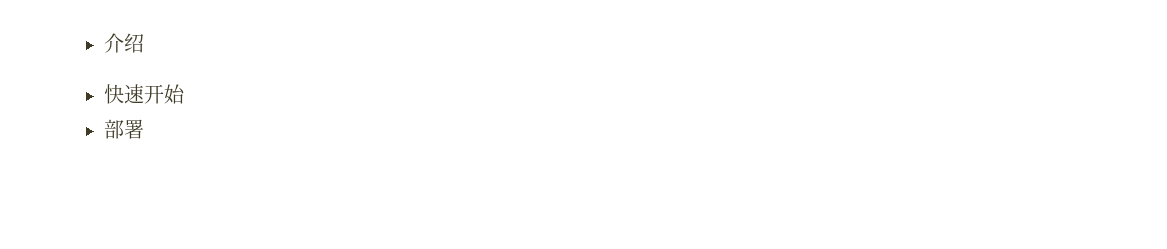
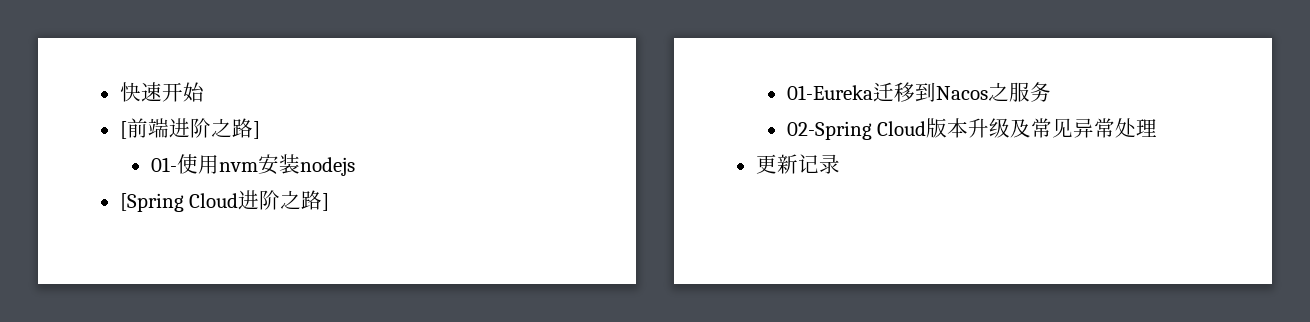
[104,33,144,53] 介绍 // -> (119, 92) none
[104,119,144,139] 部署 -> [119,118,260,139] [150,154,355,176] [119,190,330,212] [786,82,1051,102] [786,118,1158,140] [755,154,840,174] [前端进阶之路] // 01-使用nvm安装nodejs // [Spring Cloud进阶之路] // 01-Eureka迁移到Nacos之服务 // 02-Spring Cloud版本升级及常见异常处理 // 更新记录

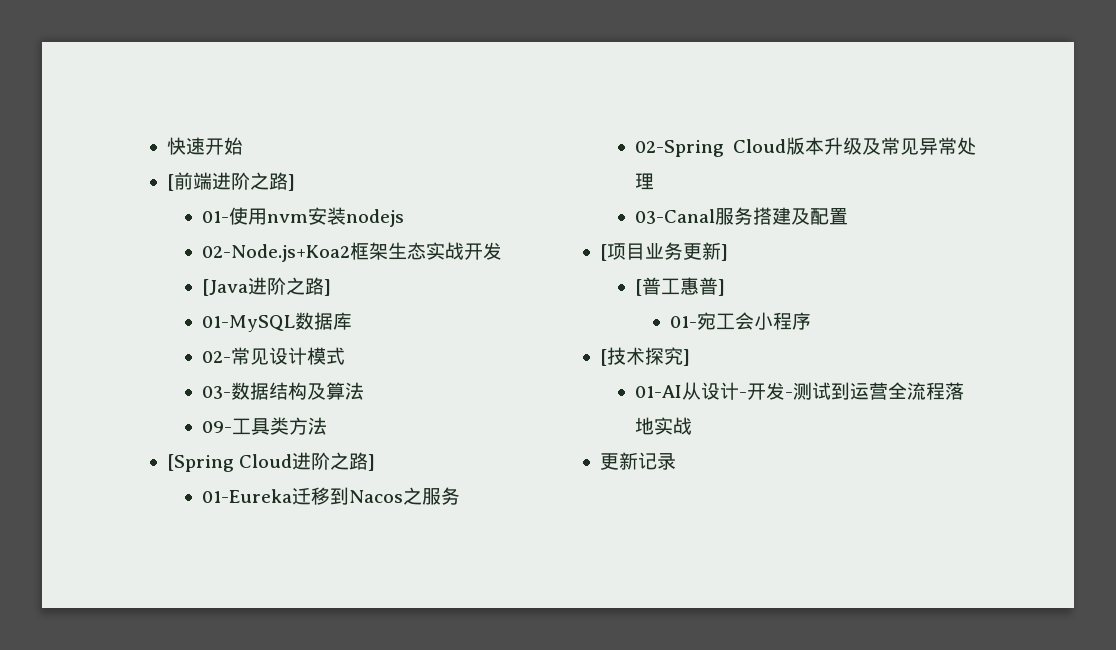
(355, 166) none -> [202,242,503,262] [202,277,332,296] [202,312,353,332] [202,347,346,365] [202,382,365,400] [202,417,328,435] // 02-Node.js+Koa2框架生态实战开发 // [Java进阶之路] // 01-MySQL数据库 // 02-常见设计模式 // 03-数据结构及算法 // 09-工具类方法
(1158, 128) none -> [635,207,849,225] [599,242,728,261] [635,277,726,296] [670,312,812,330] [599,347,690,366] [635,382,965,400] [635,417,693,435] // 03-Canal服务搭建及配置 // [项目业务更新] // [普工惠普] // 01-宛工会小程序 // [技术探究] // 01-AI从设计-开发-测试到运营全流程落地实战

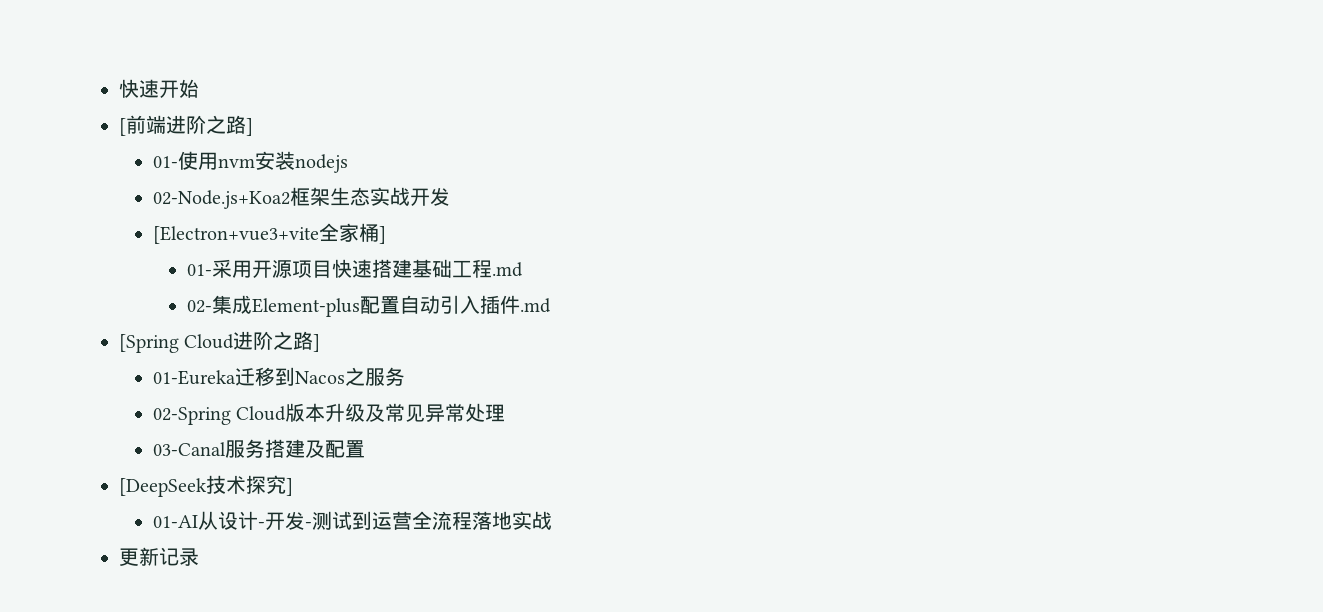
[202,277,332,296] [202,312,353,332] [202,347,346,365] [202,382,365,400] [202,417,328,435] [Java进阶之路] // 01-MySQL数据库 // 02-常见设计模式 // 03-数据结构及算法 // 09-工具类方法 -> [153,223,387,244] [187,259,524,278] [187,295,552,317] [Electron+vue3+vite全家桶] // 01-采用开源项目快速搭建基础工程.md // 02-集成Element-plus配置自动引入插件.md
[599,242,728,261] [635,277,726,296] [670,312,812,330] [599,349,607,366] [项目业务更新] // [普工惠普] // 01-宛工会小程序 // [ -> [119,478,207,497] [DeepSeek

